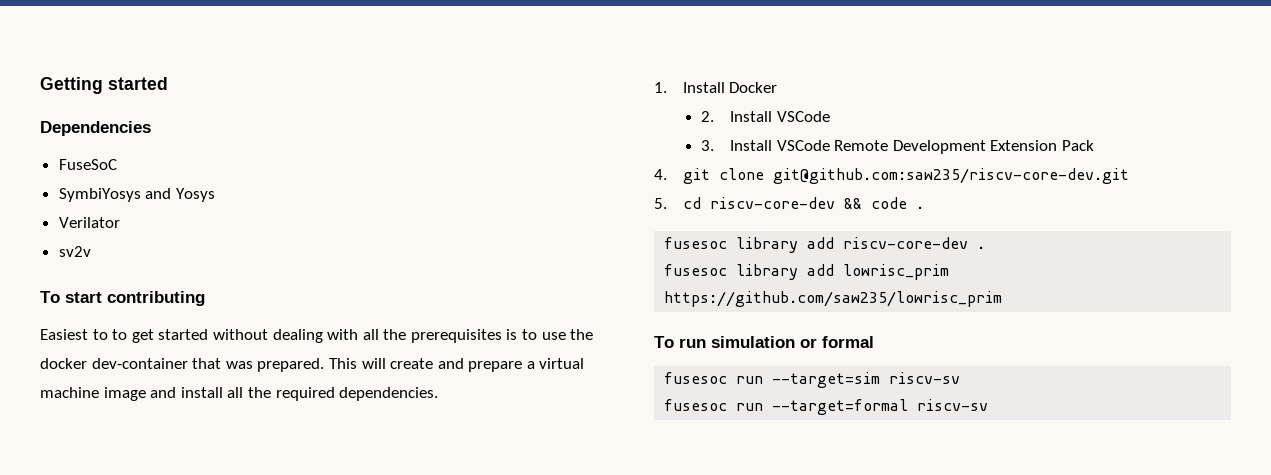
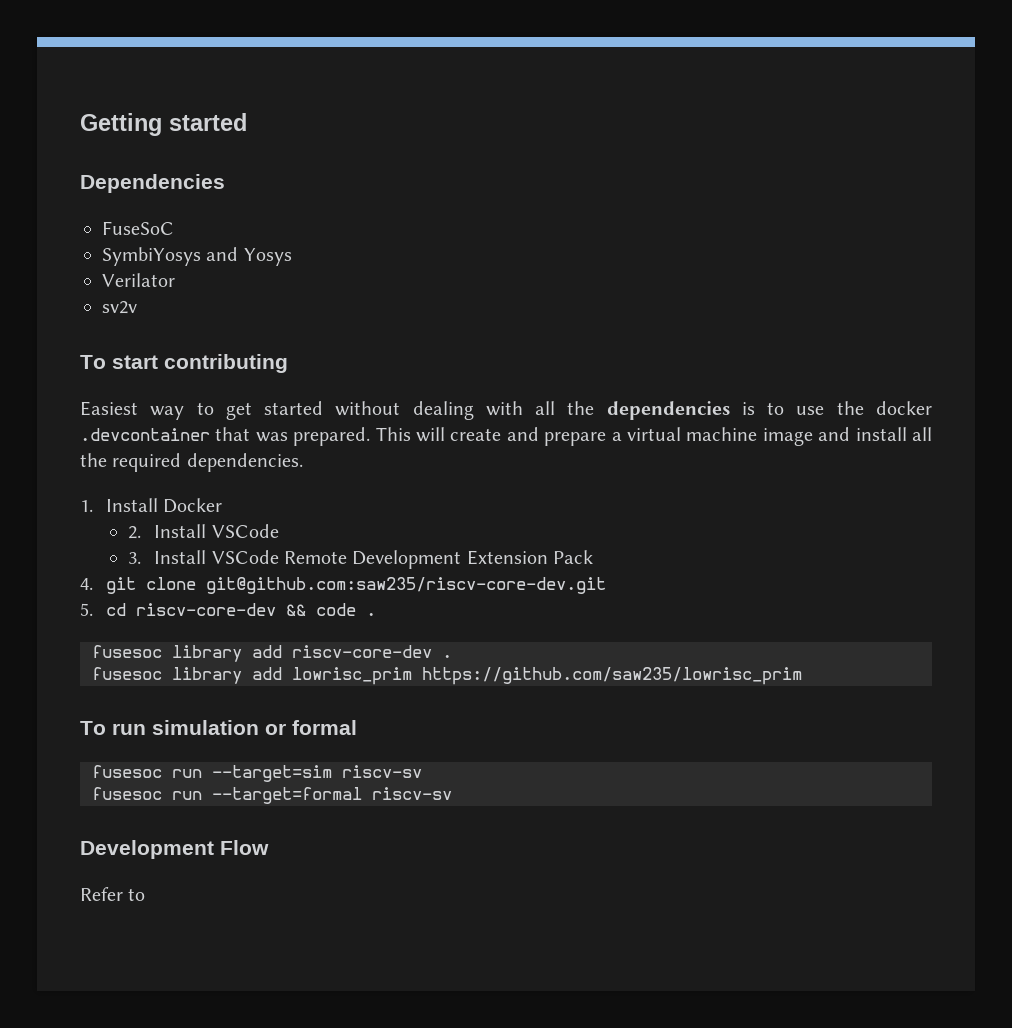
[92,329,108,340] to -> [150,406,185,420] way
[410,329,502,343] prerequisites -> [606,401,730,420] dependencies
[91,358,188,369] dev-container -> [80,428,210,441] .devcontainer
(989, 405) none -> [80,840,269,859] [80,887,146,901] // Development Flow // Refer to

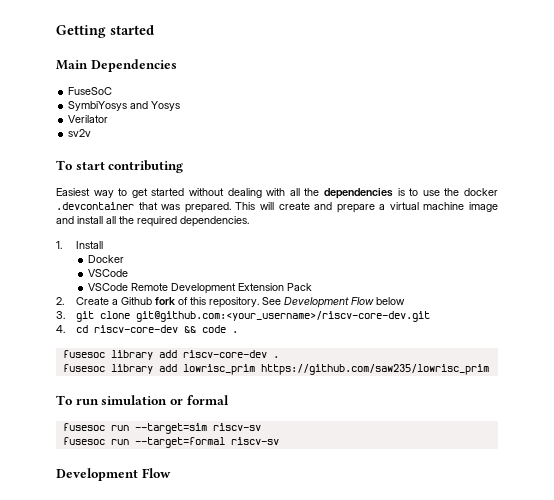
(247, 122) none -> [56,60,88,70] Main
(159, 505) none -> (104, 245) //
[128,524,207,539] 2. Install -> (125, 259) none
[128,550,207,564] 3. Install -> (129, 273) none
[80,577,607,594] [80,603,93,616] 4. git clone git@github.com:saw235/riscv-core-dev.git // 5. -> [56,297,406,308] [56,311,431,322] [56,325,65,333] 2. Create a Github fork of this repository. See Development Flow below // 3. git clone git@github.com:<your_username>/riscv-core-dev.git // 4.
[80,887,146,901] // Refer to -> (171, 473) none

